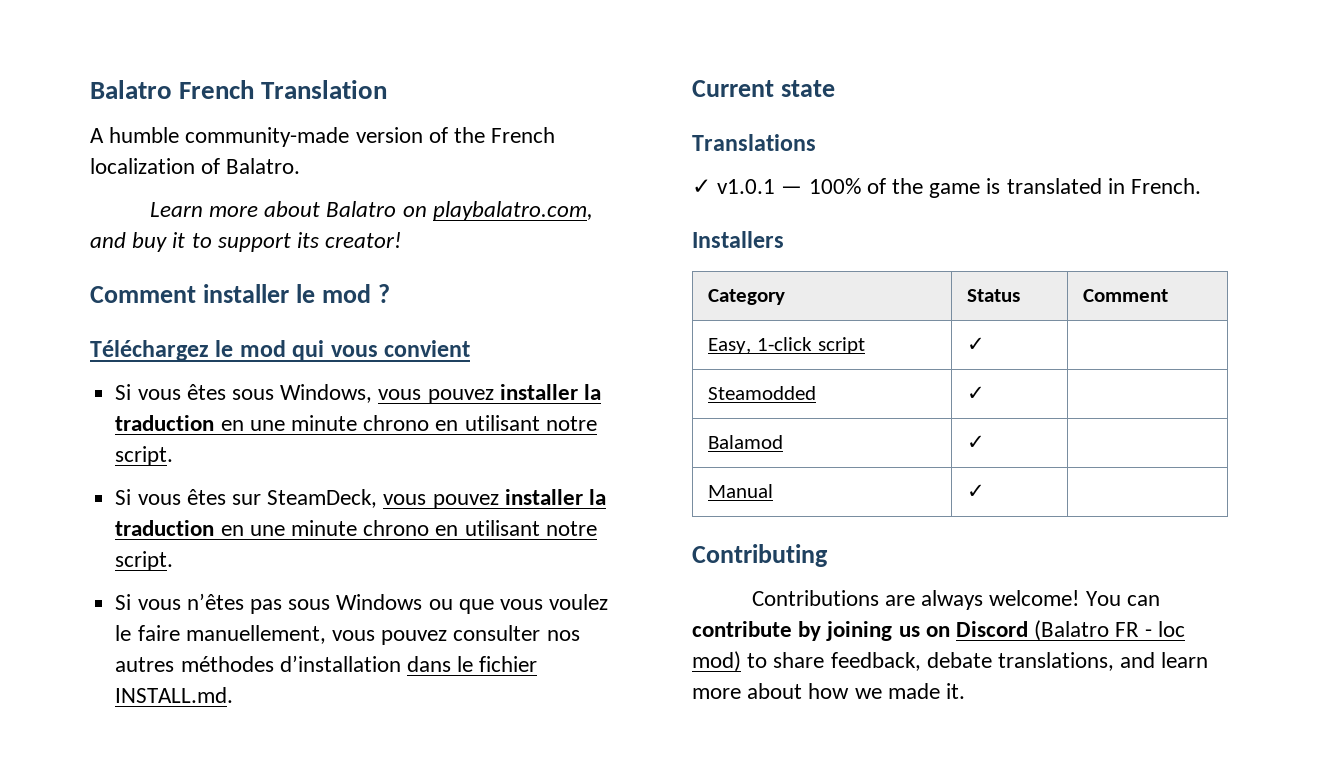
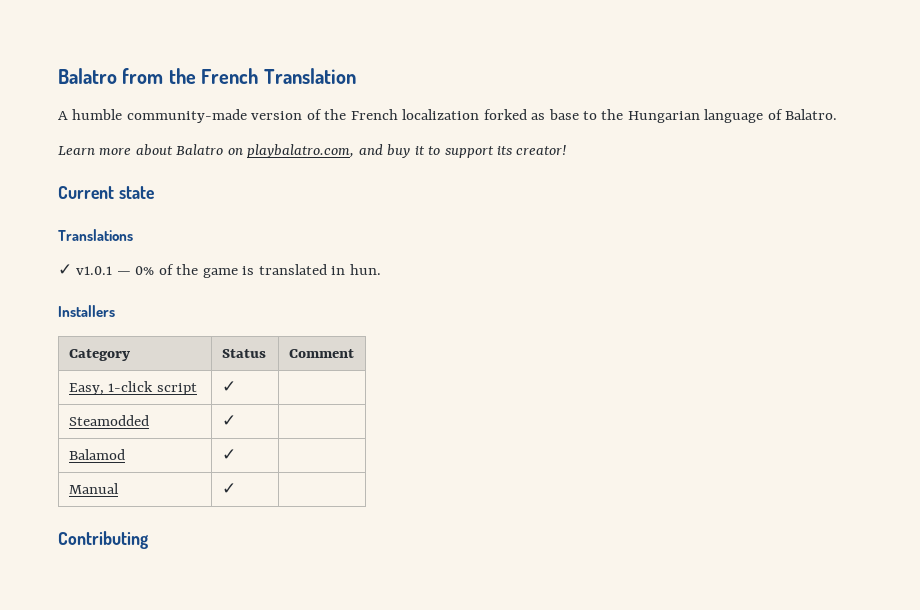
[90,80,172,99] Balatro -> [58,68,196,84] Balatro from the
(195, 166) none -> [483,109,764,123] forked as base to the Hungarian language
[90,284,390,303] [90,340,471,361] [115,384,601,404] [115,415,597,431] [115,446,174,466] [115,489,606,509] [115,520,597,536] [115,551,174,571] [115,593,609,614] [115,625,580,645] [115,655,538,672] [115,687,234,703] // Comment installer le mod ? // Téléchargez le mod qui vous convient // Si vous êtes sous Windows, vous pouvez installer la traduction en une minute chrono en utilisant notre script. // Si vous êtes sur SteamDeck, vous pouvez installer la traduction en une minute chrono en utilisant notre script. // Si vous n’êtes pas sous Windows ou que vous voulez le faire manuellement, vous pouvez consulter nos autres méthodes d’installation dans le fichier INSTALL.md. -> (567, 150) none
[808,178,861,194] 100% -> [135,266,155,275] 0%
[1131,178,1202,194] French. -> [349,264,381,275] hun.
[751,590,1160,610] [692,620,1185,641] [692,651,1209,672] [692,683,966,699] // Contributions are always welcome! You can contribute by joining us on Discord (Balatro FR - loc mod) to share feedback, debate translations, and learn more about how we made it. -> (148, 540) none

